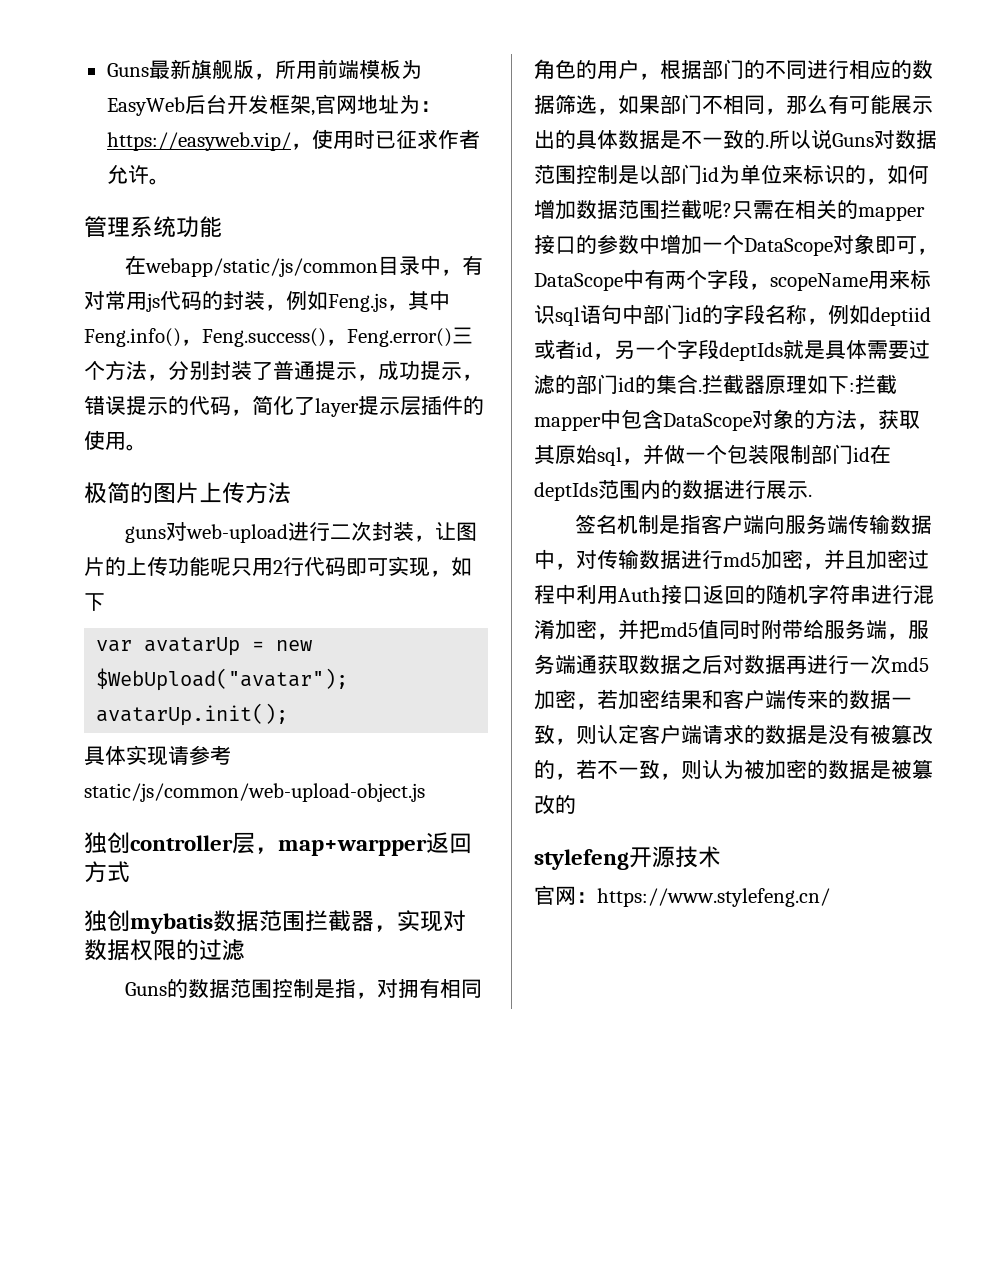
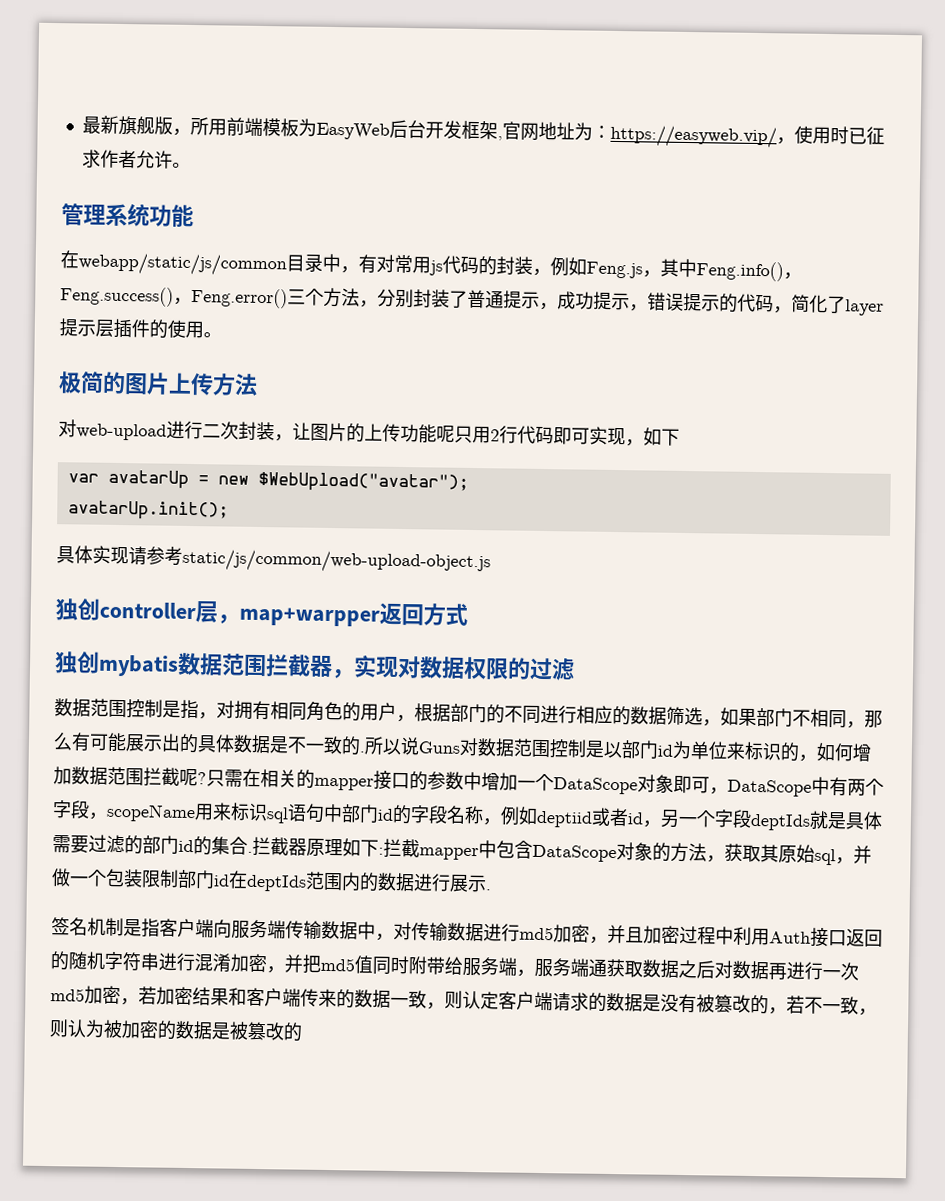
[106,63,149,77] Guns -> (81, 125) none
[124,526,166,543] guns -> (258, 384) none
[124,979,188,998] Guns的 -> (575, 669) none
[534,846,721,870] [534,885,830,907] // stylefeng开源技术 // 官网：https://www.stylefeng.cn/ -> (303, 1032) none

